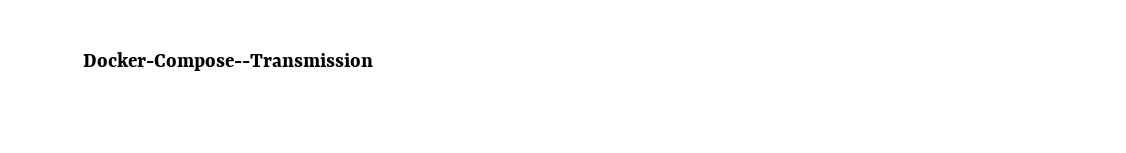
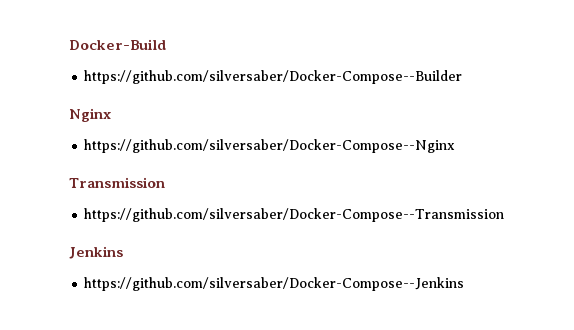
[83,52,373,71] Docker-Compose--Transmission -> [69,39,166,50] [84,70,463,84] [69,108,112,122] [84,139,456,153] [69,177,165,188] [84,208,505,222] [69,246,123,259] [84,277,465,291] Docker-Build // https://github.com/silversaber/Docker-Compose--Builder // Nginx // https://github.com/silversaber/Docker-Compose--Nginx // Transmission // https://github.com/silversaber/Docker-Compose--Transmission // Jenkins // https://github.com/silversaber/Docker-Compose--Jenkins

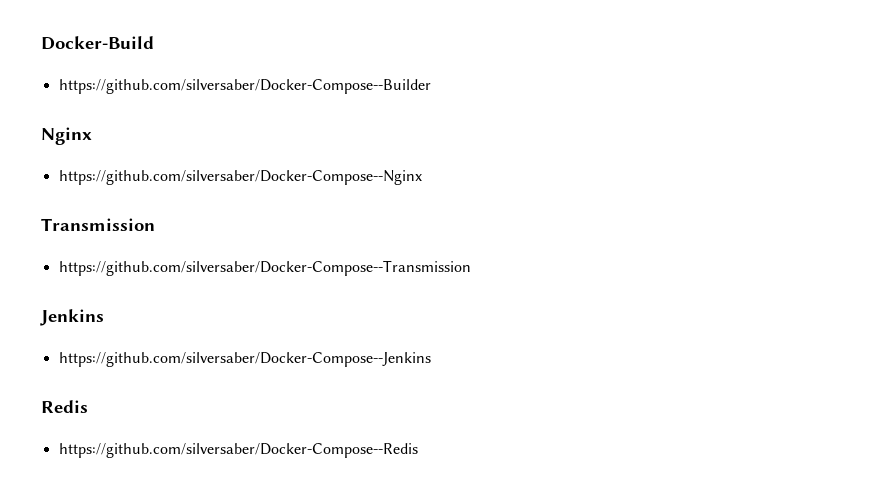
(465, 284) none -> [41,400,88,413] [58,443,418,458] // Redis // https://github.com/silversaber/Docker-Compose--Redis

